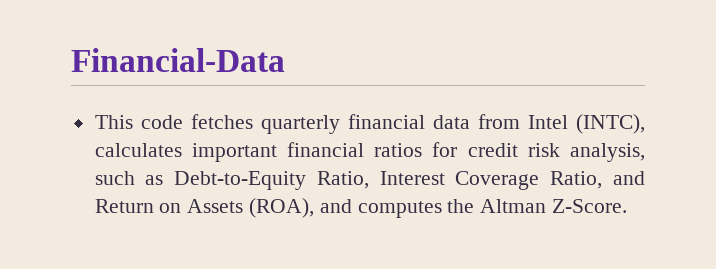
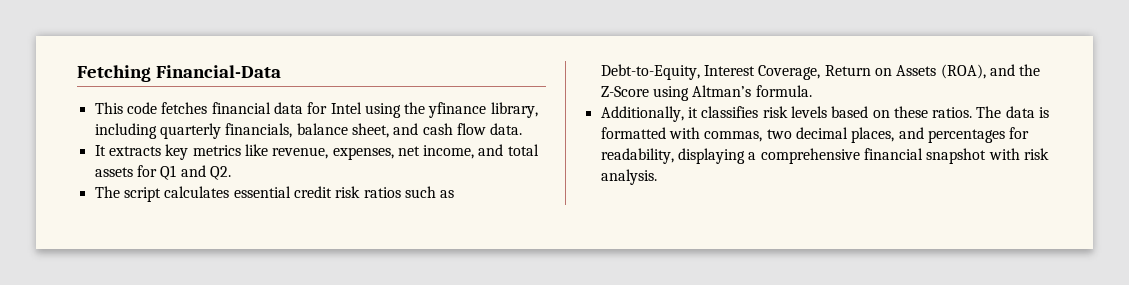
(71, 60) none -> [77,65,151,82] Fetching
[260,115,340,134] quarterly -> (208, 108) none
[477,114,645,134] [94,142,458,162] from Intel (INTC), calculates important financial ratios for -> [307,102,538,118] [94,123,523,139] [94,144,539,160] [94,165,231,180] [94,186,291,202] for Intel using the yfinance library, including quarterly financials, balance sheet, and cash flow data. // It extracts key metrics like revenue, expenses, net income, and total assets for Q1 and Q2. // The script calculates essential
[570,143,645,162] analysis, -> [363,187,401,198] ratios
[174,171,646,190] Debt-to-Equity Ratio, Interest Coverage Ratio, and -> [600,64,821,80] Debt-to-Equity, Interest Coverage,
[357,199,628,218] computes the Altman Z-Score. -> [1019,64,1041,76] [600,85,812,101] [600,106,1050,122] [600,127,1030,143] [600,148,1049,164] [600,169,657,185] the Z-Score using Altman’s formula. // Additionally, it classifies risk levels based on these ratios. The data is formatted with commas, two decimal places, and percentages for readability, displaying a comprehensive financial snapshot with risk analysis.

